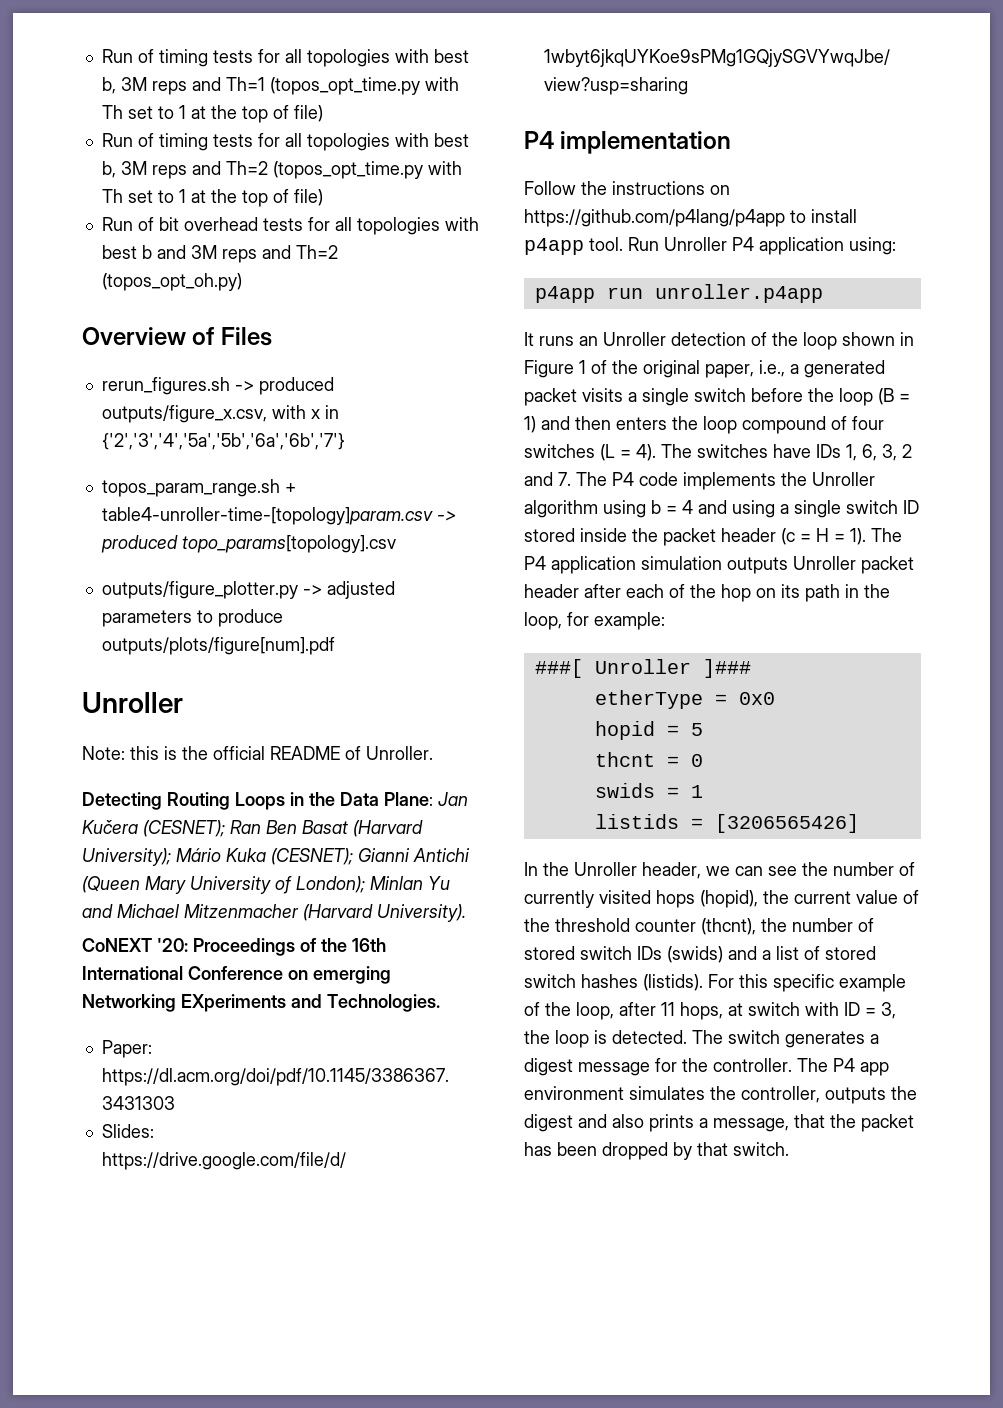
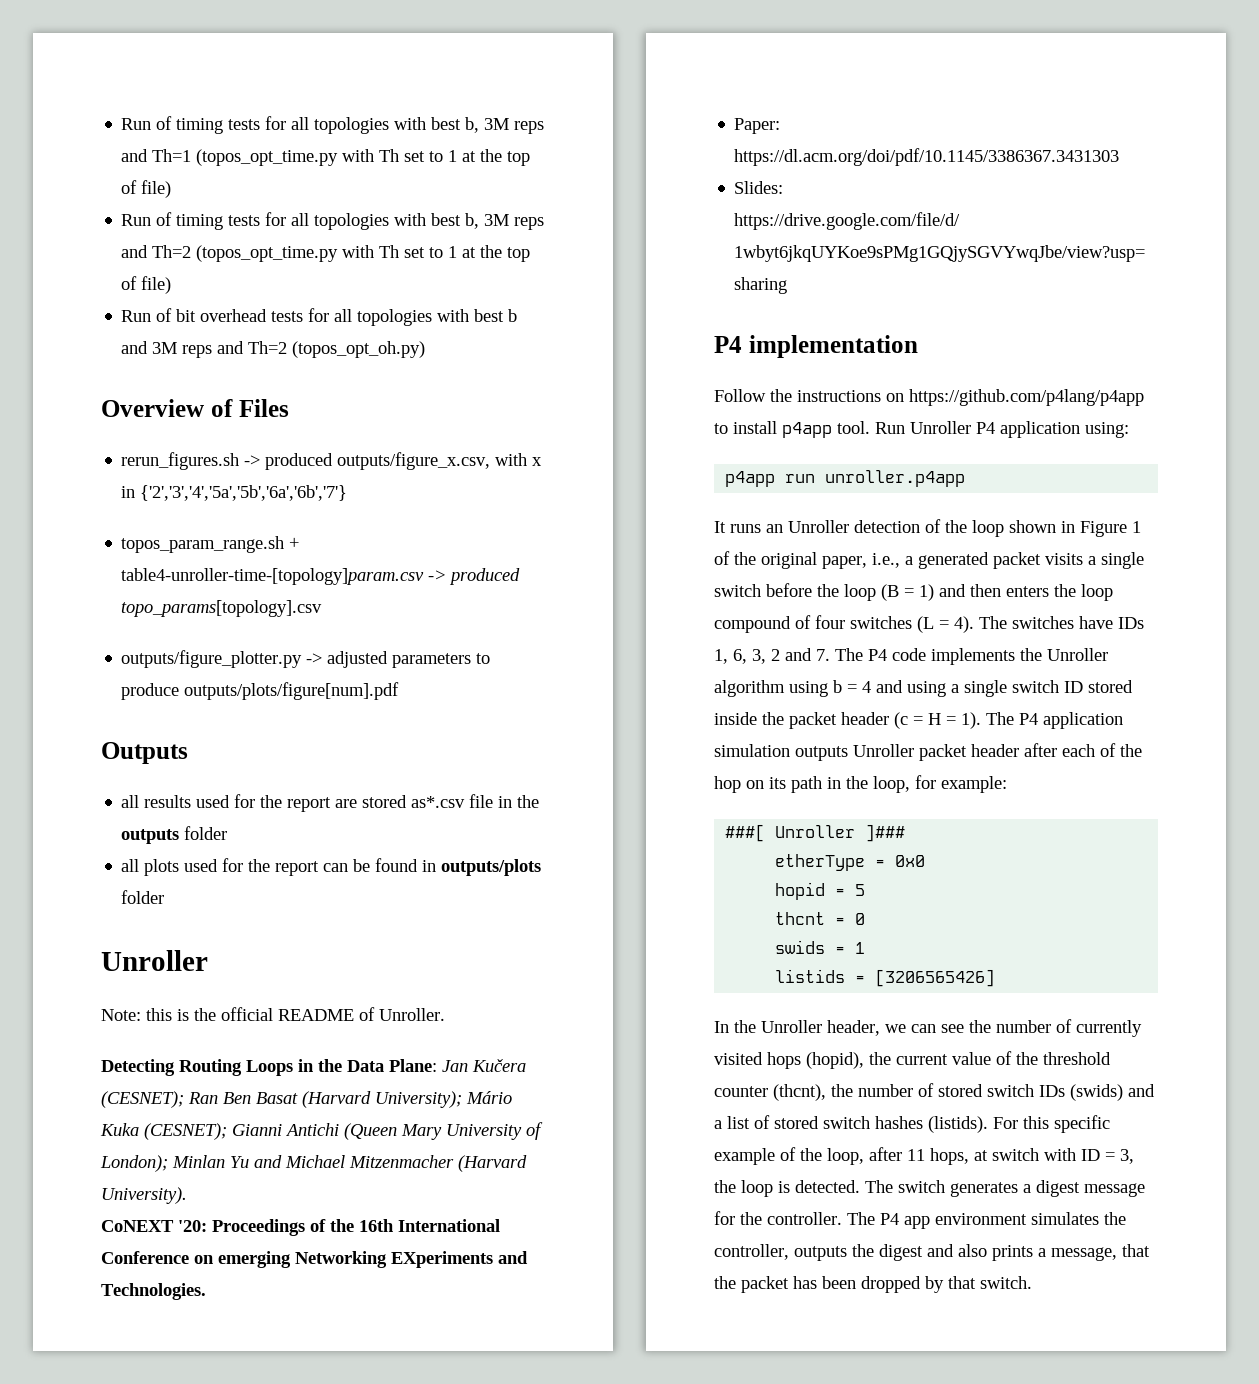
(335, 646) none -> [101,742,188,764] [121,794,540,812] [121,826,228,844] [121,858,542,876] [121,890,165,904] // Outputs // all results used for the report are stored as*.csv file in the outputs folder // all plots used for the report can be found in outputs/plots folder

